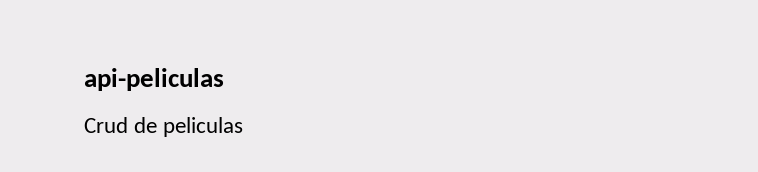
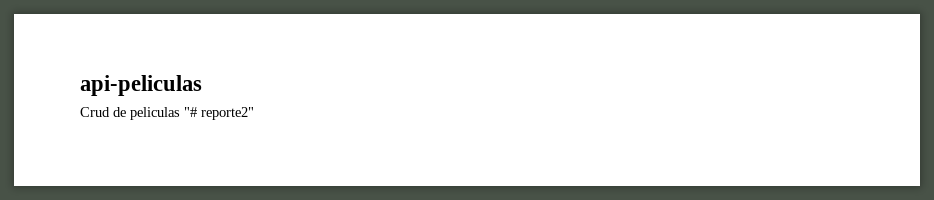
(244, 127) none -> [184,107,254,120] "# reporte2"

